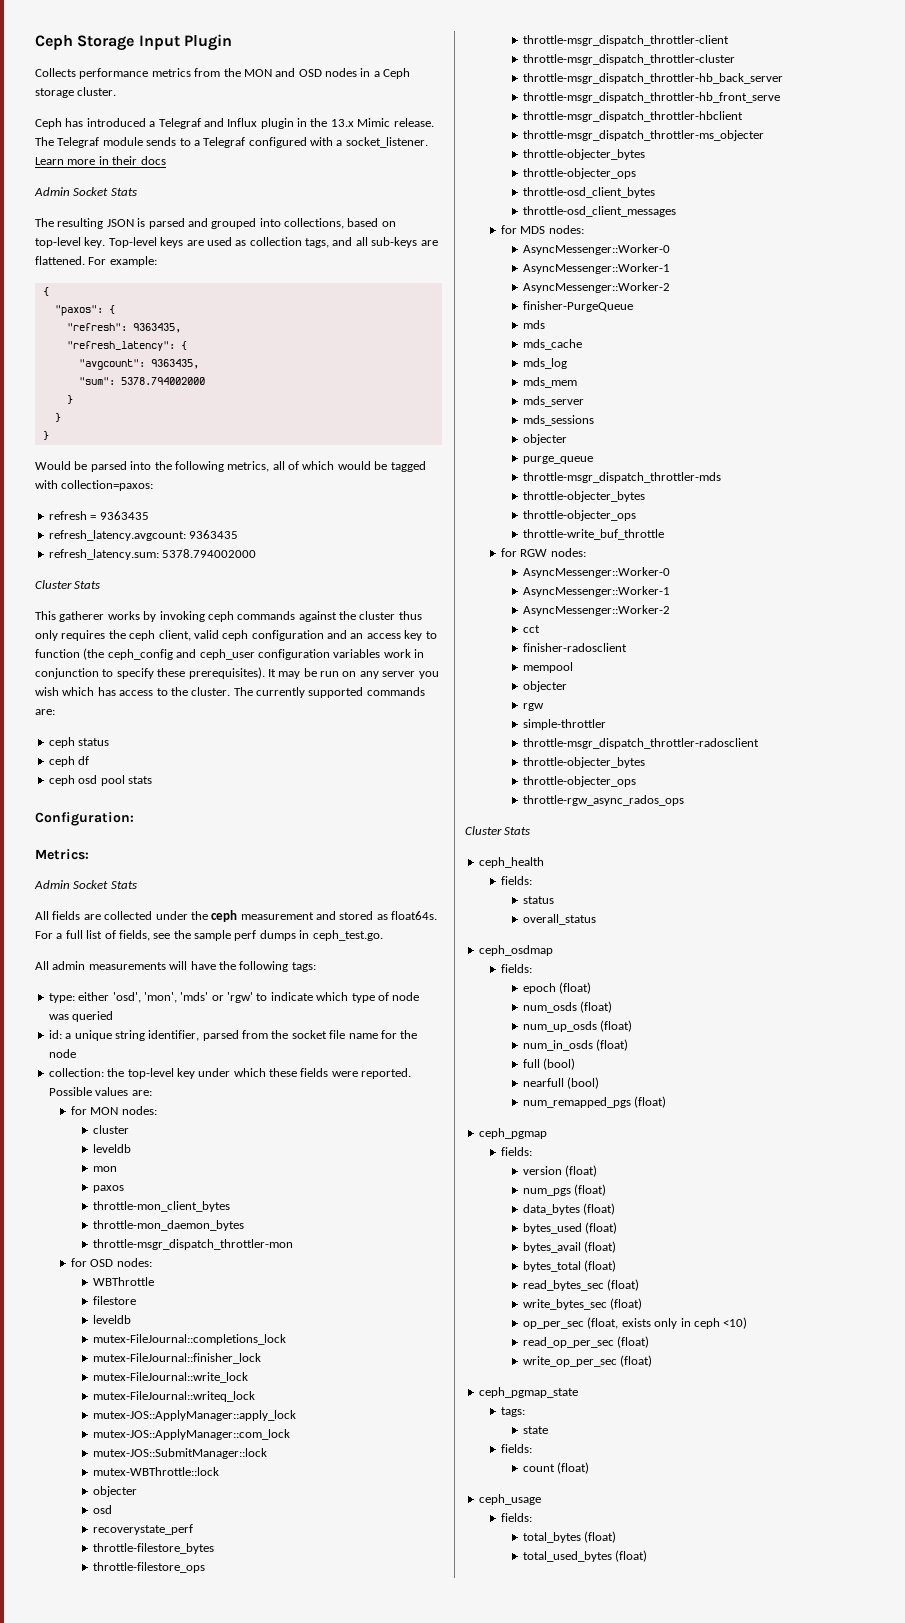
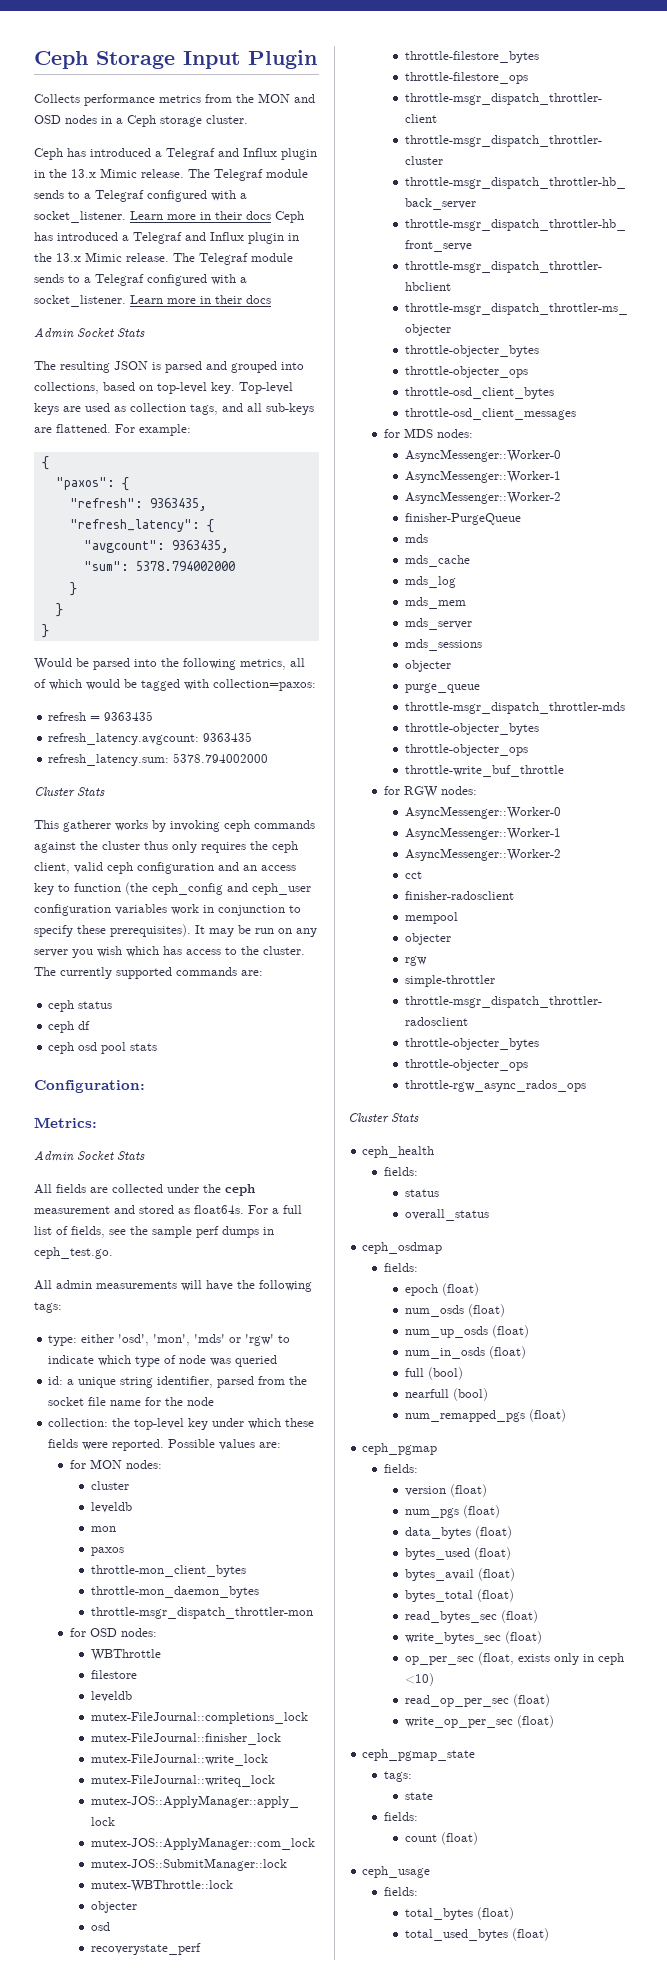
(166, 160) none -> [275,211,304,223] [34,232,299,244] [34,252,293,265] [34,274,247,286] [34,295,271,307] Ceph has introduced a Telegraf and Influx plugin in the 13.x Mimic release. The Telegraf module sends to a Telegraf configured with a socket_listener. Learn more in their docs

